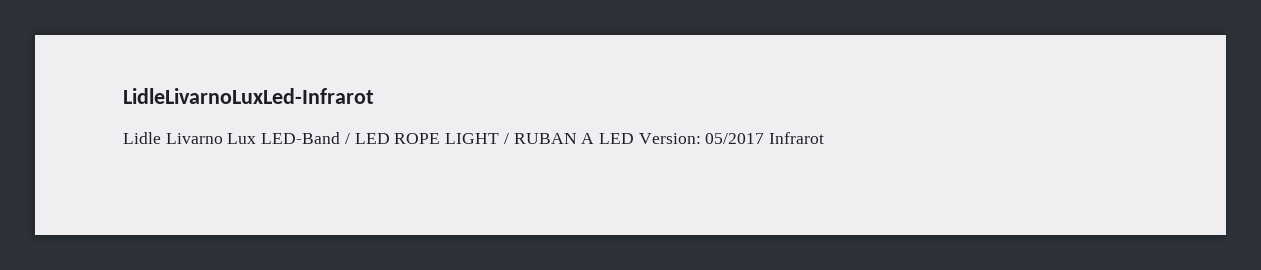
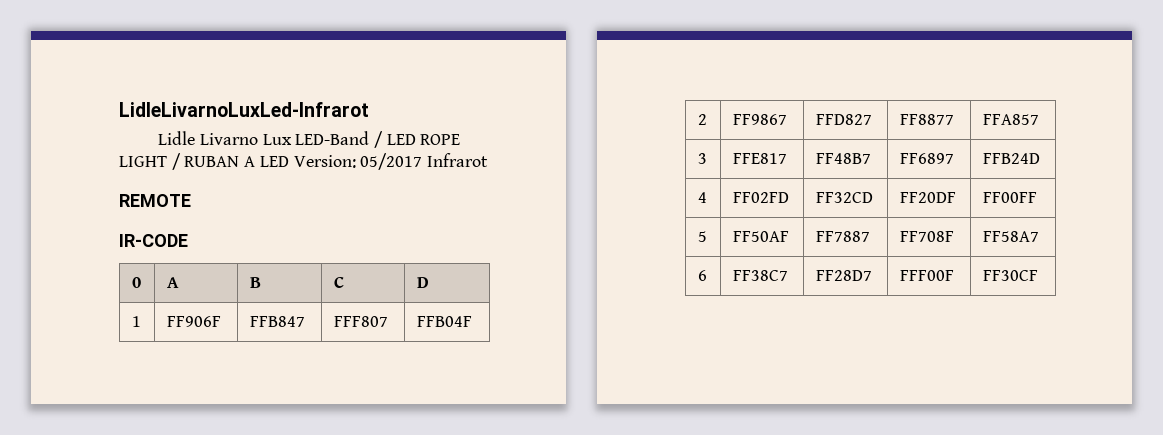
(825, 138) none -> [119,194,191,207] [119,234,188,247] [131,277,141,288] [166,277,179,288] [249,277,261,288] [333,277,344,288] [416,277,429,288] [131,316,141,327] [166,316,221,327] [249,316,305,327] [333,316,388,327] [416,316,472,327] [697,114,707,125] [732,114,787,125] [815,114,872,125] [899,114,954,125] [982,114,1039,125] [697,153,707,164] [732,153,787,164] [815,153,871,164] [899,153,954,164] [982,153,1040,164] [697,192,707,203] [732,192,789,203] [815,192,873,203] [899,192,956,203] [982,192,1037,203] [697,231,707,242] [732,231,789,242] [815,231,870,242] [899,231,954,242] [982,231,1039,242] [697,270,707,281] [732,270,788,281] [815,270,872,281] [899,270,954,281] [982,270,1038,281] // REMOTE // IR-CODE // 0 | A | B | C | D // 1 | FF906F | FFB847 | FFF807 | FFB04F // 2 | FF9867 | FFD827 | FF8877 | FFA857 // 3 | FFE817 | FF48B7 | FF6897 | FFB24D // 4 | FF02FD | FF32CD | FF20DF | FF00FF // 5 | FF50AF | FF7887 | FF708F | FF58A7 // 6 | FF38C7 | FF28D7 | FFF00F | FF30CF

